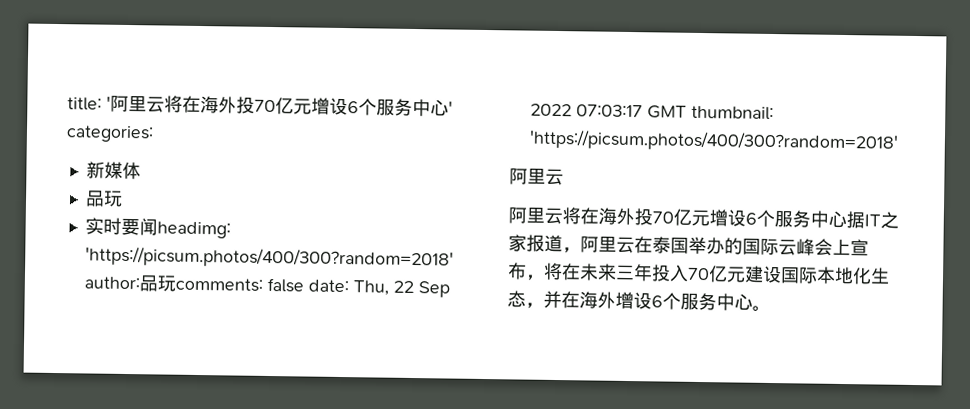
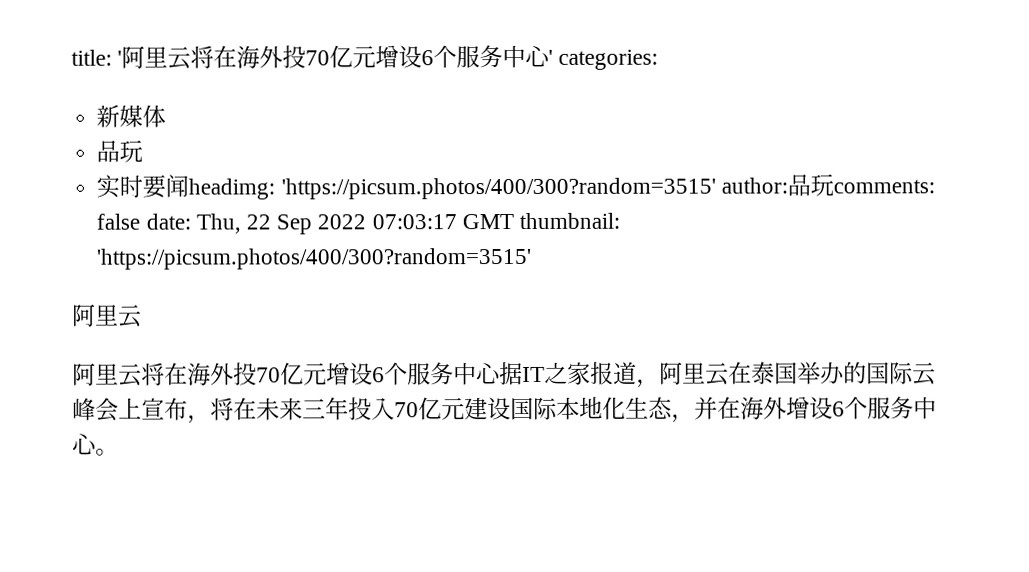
[84,246,454,270] 'https://picsum.photos/400/300?random=2018' -> [280,177,716,200] 'https://picsum.photos/400/300?random=3515'
[528,129,899,153] 'https://picsum.photos/400/300?random=2018' -> [96,247,532,270] 'https://picsum.photos/400/300?random=3515'

